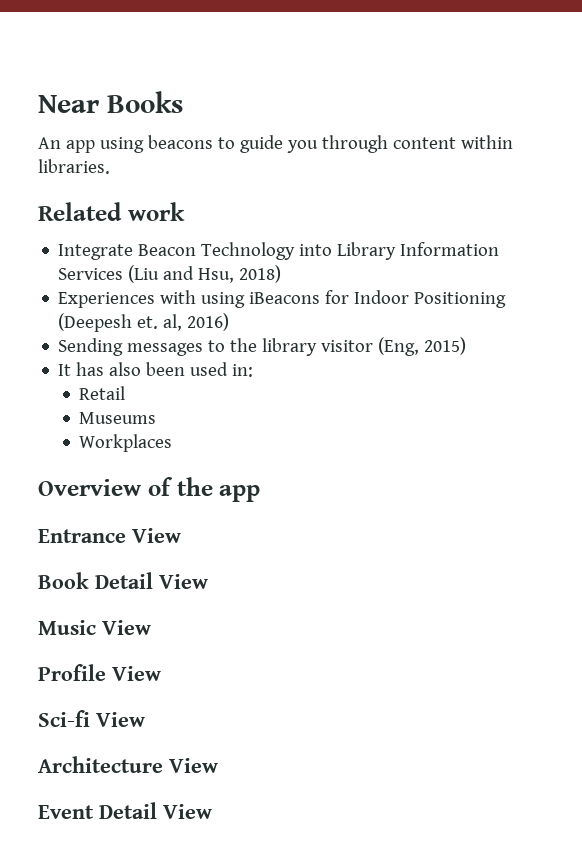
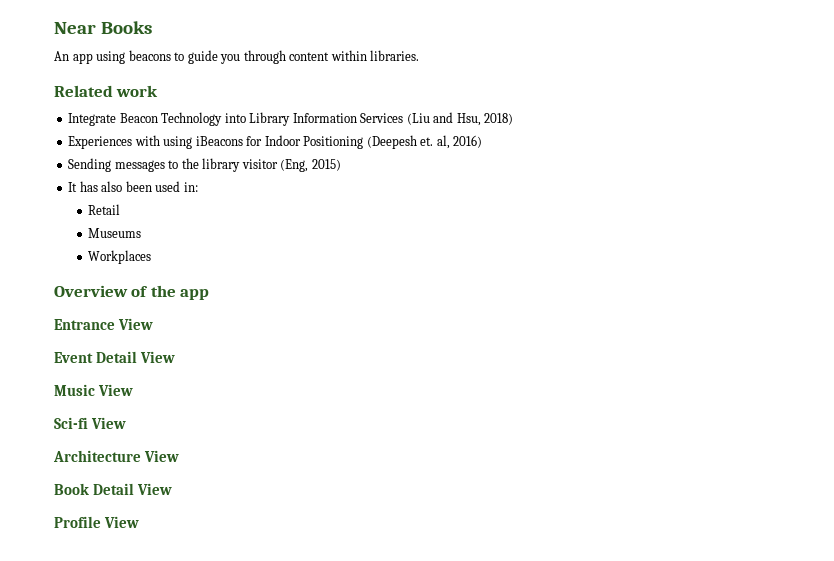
[38,572,89,589] Book -> [54,352,93,363] Event
[38,664,161,681] // Profile View -> (133, 390) none
[38,802,212,819] Event Detail View -> [54,483,172,495] [54,516,139,528] Book Detail View // Profile View

